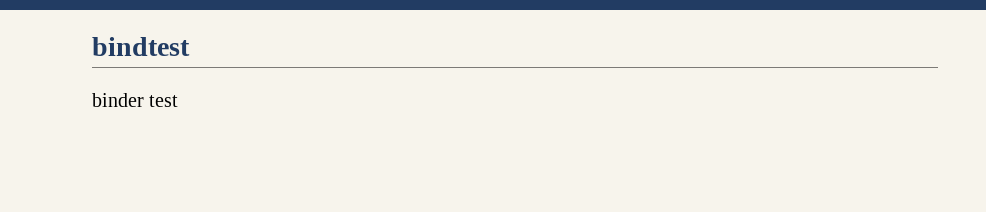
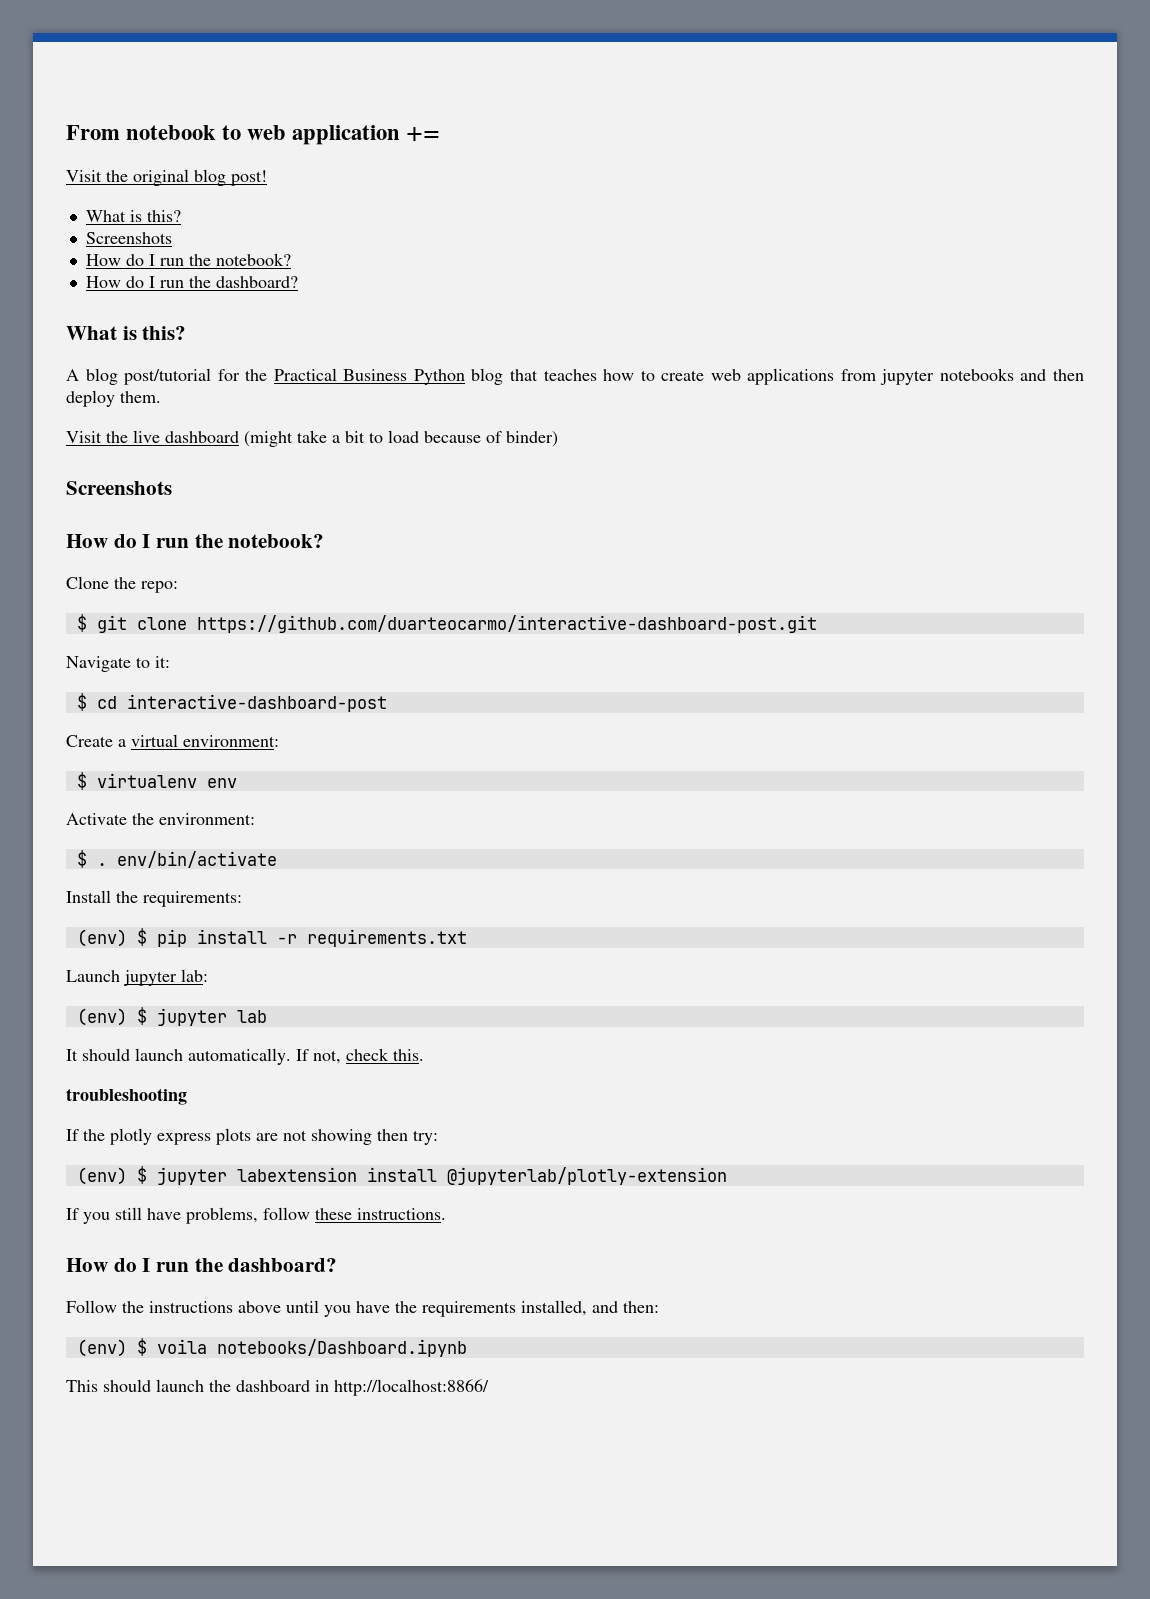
[92,37,190,56] [92,93,179,107] bindtest // binder test -> [66,125,441,145] [66,169,267,186] [85,210,181,222] [85,232,172,244] [85,253,291,266] [85,276,298,288] [66,326,187,340] [66,368,1084,385] [66,390,161,407] [66,430,558,447] [66,481,172,495] [66,534,325,548] [66,576,178,593] [76,614,817,633] [66,656,170,672] [76,693,387,712] [66,734,279,747] [76,772,237,790] [66,813,255,825] [76,850,277,868] [66,890,242,907] [76,928,467,947] [66,969,208,986] [76,1007,267,1026] [66,1048,424,1065] [66,1088,187,1105] [66,1128,438,1145] [76,1166,727,1185] [66,1207,446,1224] [66,1258,338,1272] [66,1300,659,1317] [76,1338,467,1357] [66,1379,489,1396] From notebook to web application += // Visit the original blog post! // What is this? // Screenshots // How do I run the notebook? // How do I run the dashboard? // What is this? // A blog post/tutorial for the Practical Business Python blog that teaches how to create web applications from jupyter notebooks and then deploy them. // Visit the live dashboard (might take a bit to load because of binder) // Screenshots // How do I run the notebook? // Clone the repo: // $ git clone https://github.com/duarteocarmo/interactive-dashboard-post.git // Navigate to it: // $ cd interactive-dashboard-post // Create a virtual environment: // $ virtualenv env // Activate the environment: // $ . env/bin/activate // Install the requirements: // (env) $ pip install -r requirements.txt // Launch jupyter lab: // (env) $ jupyter lab // It should launch automatically. If not, check this. // troubleshooting // If the plotly express plots are not showing then try: // (env) $ jupyter labextension install @jupyterlab/plotly-extension // If you still have problems, follow these instructions. // How do I run the dashboard? // Follow the instructions above until you have the requirements installed, and then: // (env) $ voila notebooks/Dashboard.ipynb // This should launch the dashboard in http://localhost:8866/

